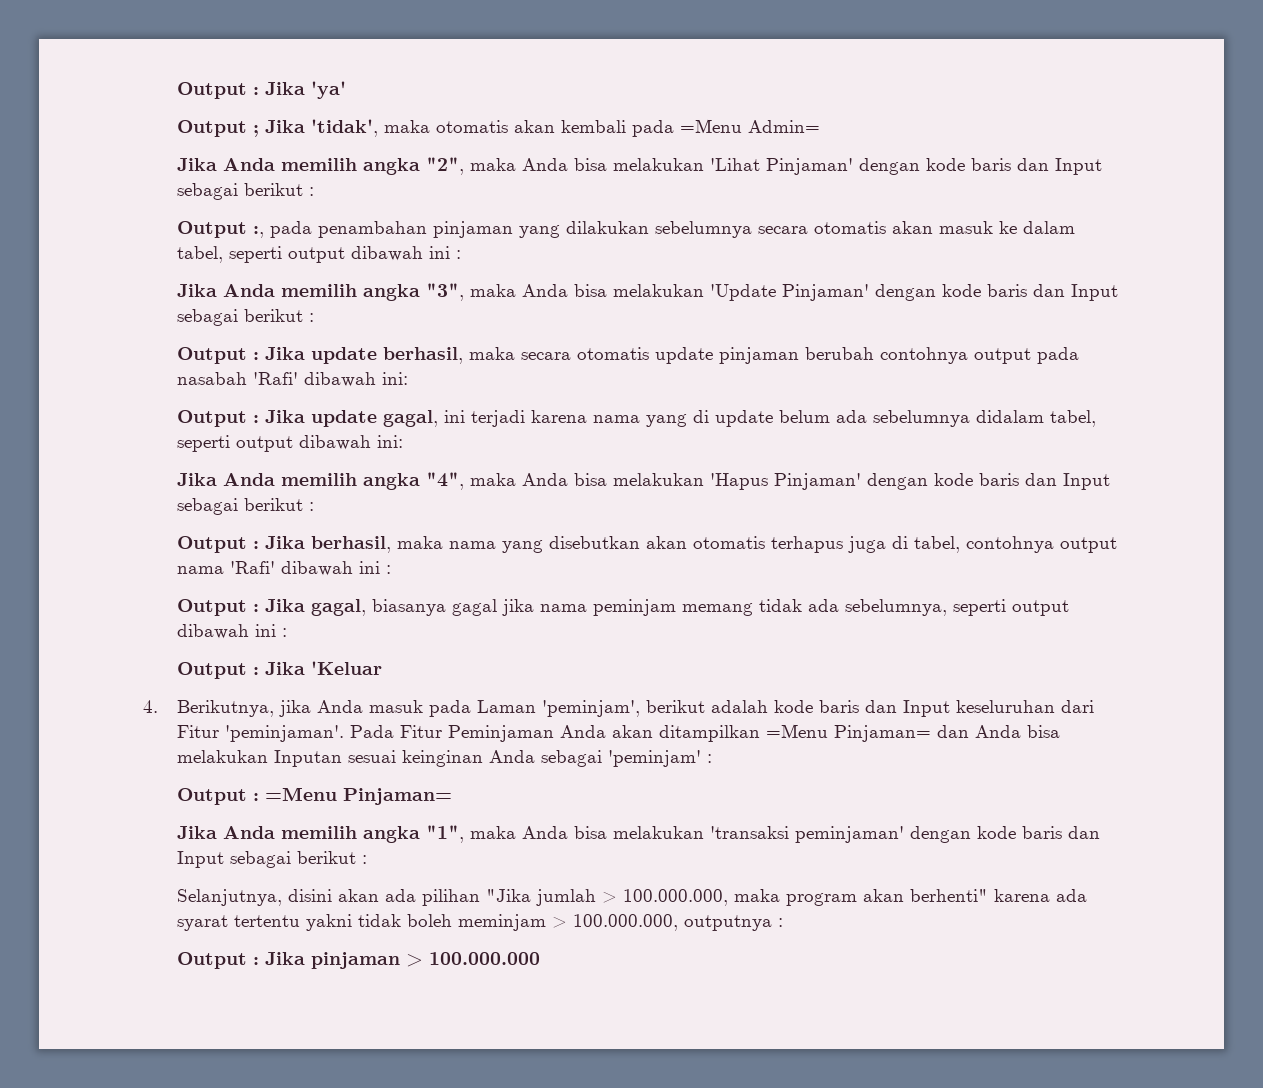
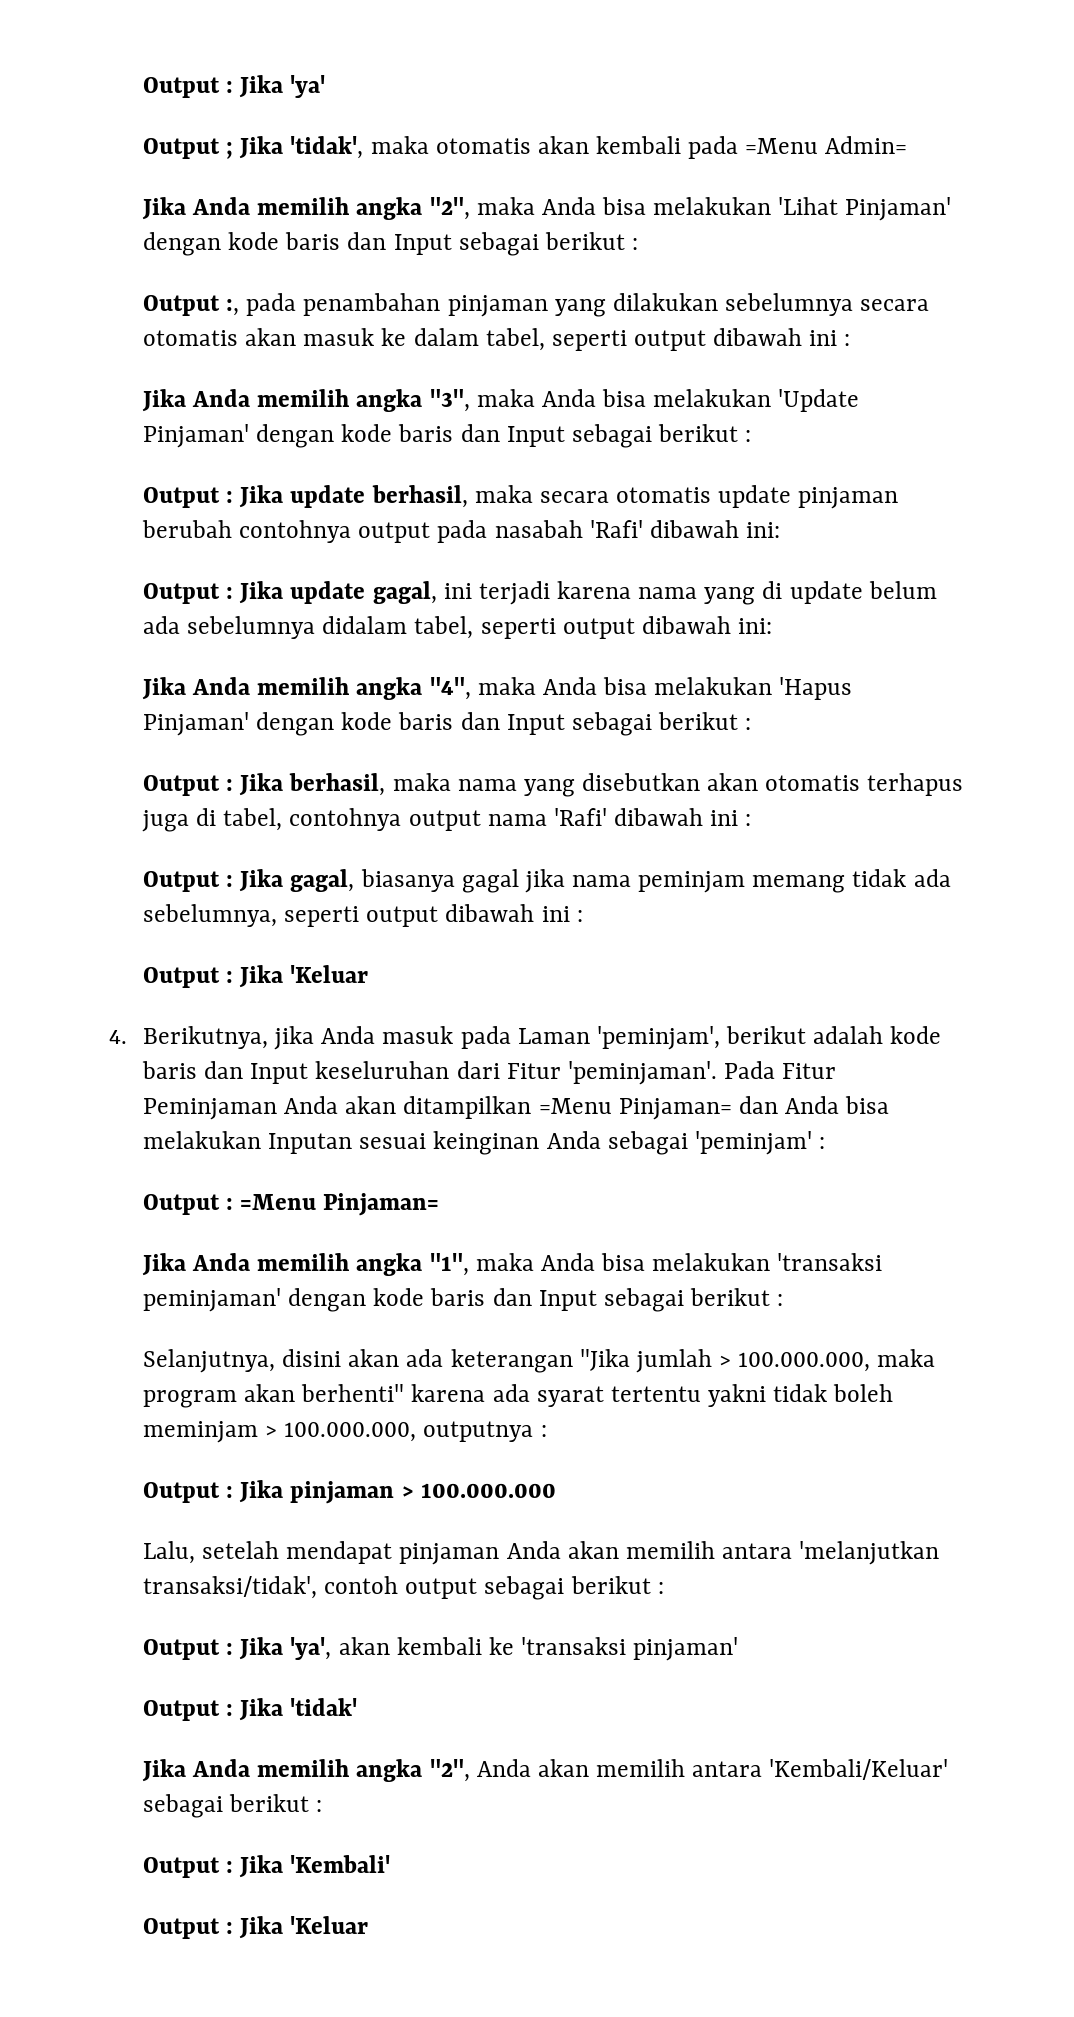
[421,889,480,906] pilihan -> [450,1349,573,1373] keterangan
(540, 958) none -> [142,1541,940,1565] [142,1576,664,1600] [142,1637,739,1661] [142,1698,358,1721] [141,1759,949,1782] [142,1794,323,1818] [142,1855,391,1878] [142,1916,369,1939] // Lalu, setelah mendapat pinjaman Anda akan memilih antara 'melanjutkan transaksi/tidak', contoh output sebagai berikut : // Output : Jika 'ya', akan kembali ke 'transaksi pinjaman' // Output : Jika 'tidak' // Jika Anda memilih angka "2", Anda akan memilih antara 'Kembali/Keluar' sebagai berikut : // Output : Jika 'Kembali' // Output : Jika 'Keluar

